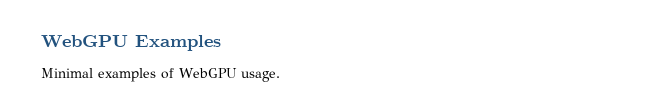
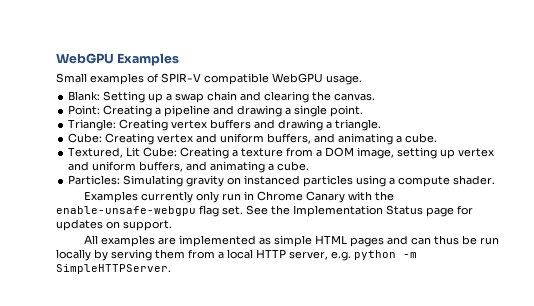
[41,68,93,78] Minimal -> [56,73,87,83] Small
(174, 73) none -> [161,73,269,85] SPIR-V compatible
(280, 76) none -> [68,91,376,103] [68,105,364,117] [68,119,382,131] [68,133,438,145] [68,147,495,159] [68,161,310,173] [68,175,496,187] [83,191,394,203] [56,205,473,217] [56,219,172,231] [83,235,499,247] [56,249,417,261] [56,264,171,274] // Blank: Setting up a swap chain and clearing the canvas. // Point: Creating a pipeline and drawing a single point. // Triangle: Creating vertex buffers and drawing a triangle. // Cube: Creating vertex and uniform buffers, and animating a cube. // Textured, Lit Cube: Creating a texture from a DOM image, setting up vertex and uniform buffers, and animating a cube. // Particles: Simulating gravity on instanced particles using a compute shader. // Examples currently only run in Chrome Canary with the enable-unsafe-webgpu flag set. See the Implementation Status page for updates on support. // All examples are implemented as simple HTML pages and can thus be run locally by serving them from a local HTTP server, e.g. python -m SimpleHTTPServer.

